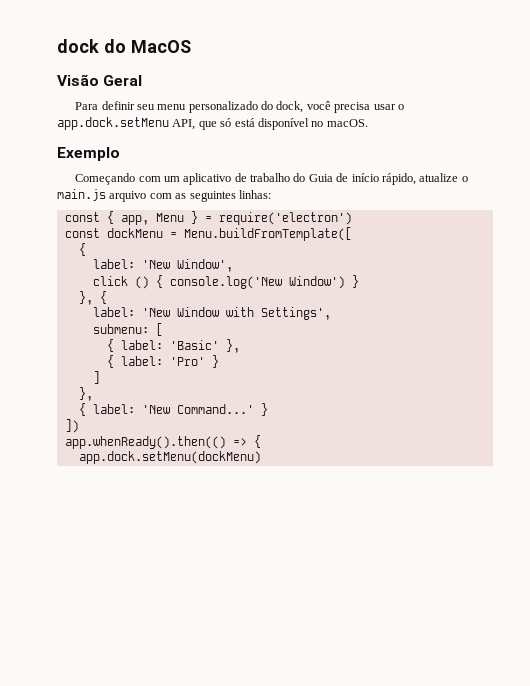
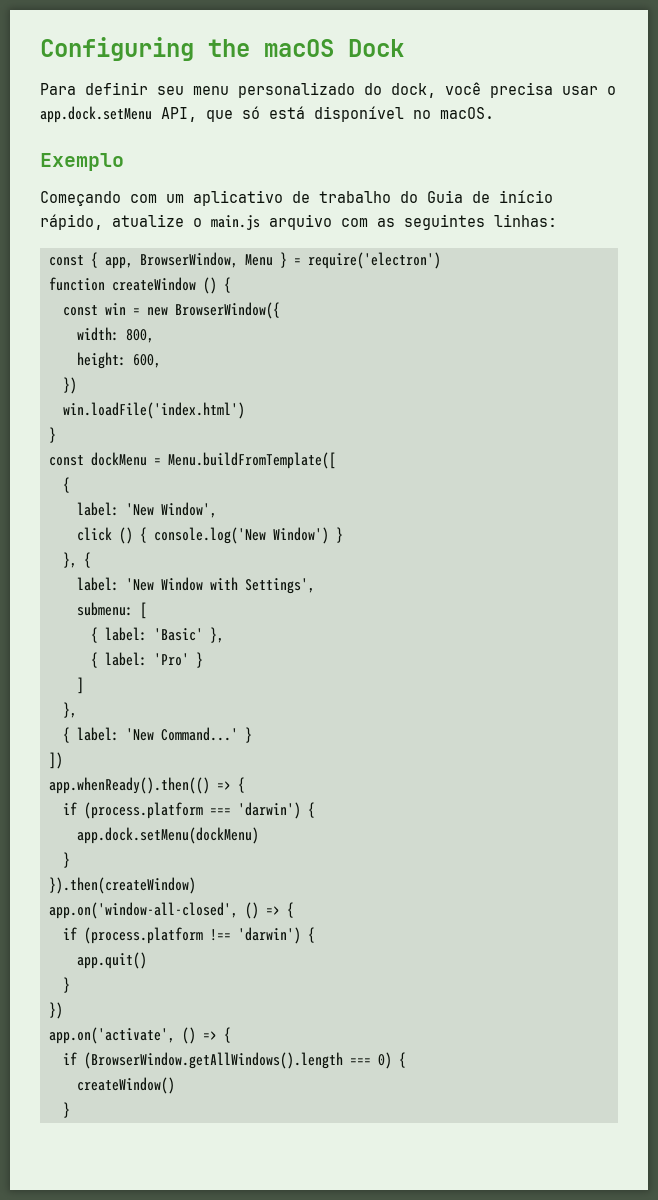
[57,39,191,53] [57,74,143,86] dock do MacOS // Visão Geral -> [40,37,404,61] Configuring the macOS Dock
(149, 220) none -> [140,252,238,268] BrowserWindow,
(352, 218) none -> [49,277,231,294] [63,302,280,319] [77,327,154,343] [77,352,161,369] [63,377,77,394] [63,402,245,419] [49,427,56,443] // function createWindow () { // const win = new BrowserWindow({ // width: 800, // height: 600, // }) // win.loadFile('index.html') // }
[78,451,261,464] app.dock.setMenu(dockMenu) -> [63,802,315,819] [77,827,259,844] [63,852,70,868] [49,877,196,894] [49,902,294,919] [63,927,315,944] [77,952,147,969] [63,977,70,993] [49,1002,63,1019] [49,1027,231,1044] [63,1052,406,1069] [77,1077,175,1094] [63,1102,70,1118] if (process.platform === 'darwin') { // app.dock.setMenu(dockMenu) // } // }).then(createWindow) // app.on('window-all-closed', () => { // if (process.platform !== 'darwin') { // app.quit() // } // }) // app.on('activate', () => { // if (BrowserWindow.getAllWindows().length === 0) { // createWindow() // }

